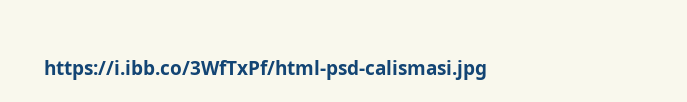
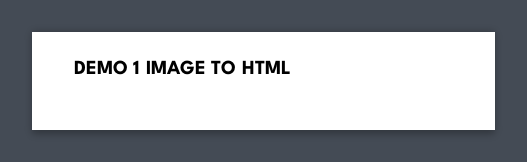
[44,60,487,80] https://i.ibb.co/3WfTxPf/html-psd-calismasi.jpg -> [74,60,291,75] DEMO 1 IMAGE TO HTML

